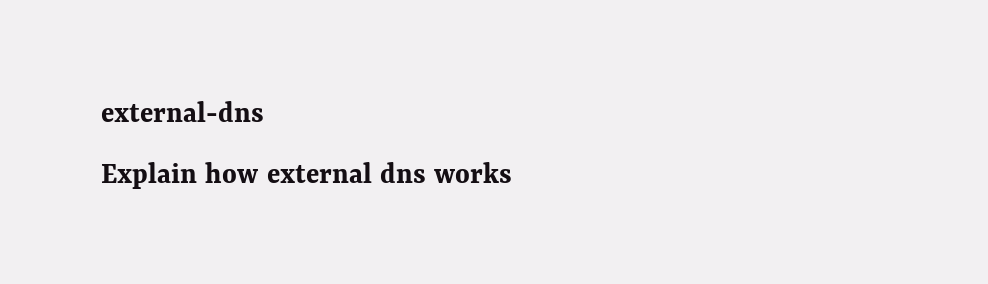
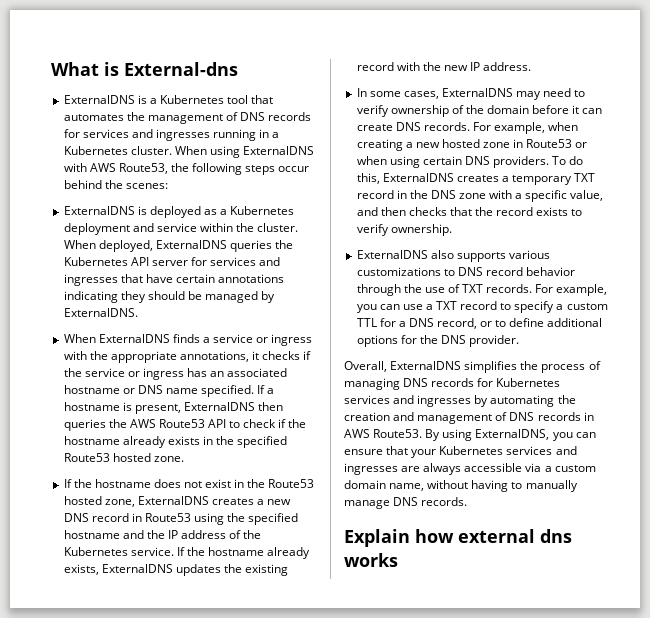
[101,101,264,122] external-dns -> [51,62,238,76] [63,95,274,104] [63,112,312,124] [63,129,280,141] [63,146,315,158] [63,163,310,175] [63,180,168,189] [63,206,295,218] [63,223,299,235] [63,240,294,252] [63,257,281,266] [63,274,285,286] [63,291,276,303] [63,308,138,317] [63,334,313,346] [63,351,312,363] [63,368,288,380] [63,385,275,397] [63,402,284,414] [63,419,307,431] [63,436,288,448] [63,453,184,462] [63,479,315,488] [63,496,292,507] [63,513,299,525] [63,530,262,539] [63,547,311,559] [63,564,289,576] [356,62,532,71] [356,88,586,100] [356,105,603,117] [356,122,579,134] [356,139,588,151] [356,156,584,168] [356,173,596,185] [356,190,604,202] [356,207,583,216] [356,224,452,236] [356,250,550,262] [356,267,576,276] [356,284,608,296] [356,301,608,313] [356,318,603,329] [356,335,520,347] [344,361,601,373] [344,378,561,390] [344,395,576,407] [344,412,594,424] [344,429,596,441] [344,446,577,458] [344,463,596,475] [344,480,578,492] [344,497,468,509] What is External-dns // ExternalDNS is a Kubernetes tool that automates the management of DNS records for services and ingresses running in a Kubernetes cluster. When using ExternalDNS with AWS Route53, the following steps occur behind the scenes: // ExternalDNS is deployed as a Kubernetes deployment and service within the cluster. When deployed, ExternalDNS queries the Kubernetes API server for services and ingresses that have certain annotations indicating they should be managed by ExternalDNS. // When ExternalDNS finds a service or ingress with the appropriate annotations, it checks if the service or ingress has an associated hostname or DNS name specified. If a hostname is present, ExternalDNS then queries the AWS Route53 API to check if the hostname already exists in the specified Route53 hosted zone. // If the hostname does not exist in the Route53 hosted zone, ExternalDNS creates a new DNS record in Route53 using the specified hostname and the IP address of the Kubernetes service. If the hostname already exists, ExternalDNS updates the existing record with the new IP address. // In some cases, ExternalDNS may need to verify ownership of the domain before it can create DNS records. For example, when creating a new hosted zone in Route53 or when using certain DNS providers. To do this, ExternalDNS creates a temporary TXT record in the DNS zone with a specific value, and then checks that the record exists to verify ownership. // ExternalDNS also supports various customizations to DNS record behavior through the use of TXT records. For example, you can use a TXT record to specify a custom TTL for a DNS record, or to define additional options for the DNS provider. // Overall, ExternalDNS simplifies the process of managing DNS records for Kubernetes services and ingresses by automating the creation and management of DNS records in AWS Route53. By using ExternalDNS, you can ensure that your Kubernetes services and ingresses are always accessible via a custom domain name, without having to manually manage DNS records.

